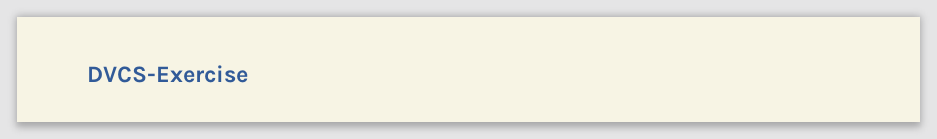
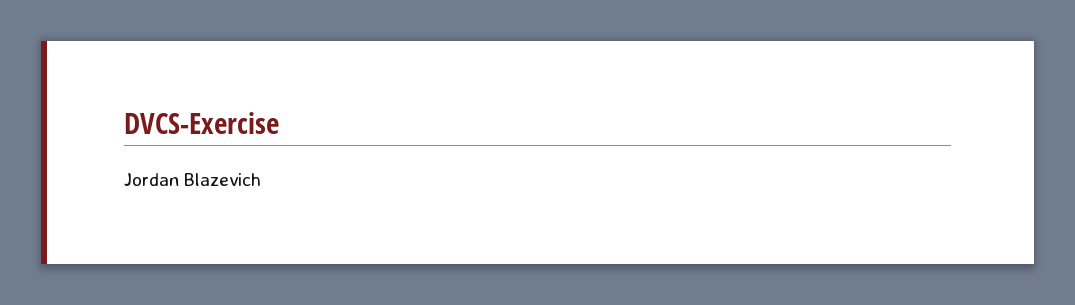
(248, 74) none -> [124,173,262,186] // Jordan Blazevich

